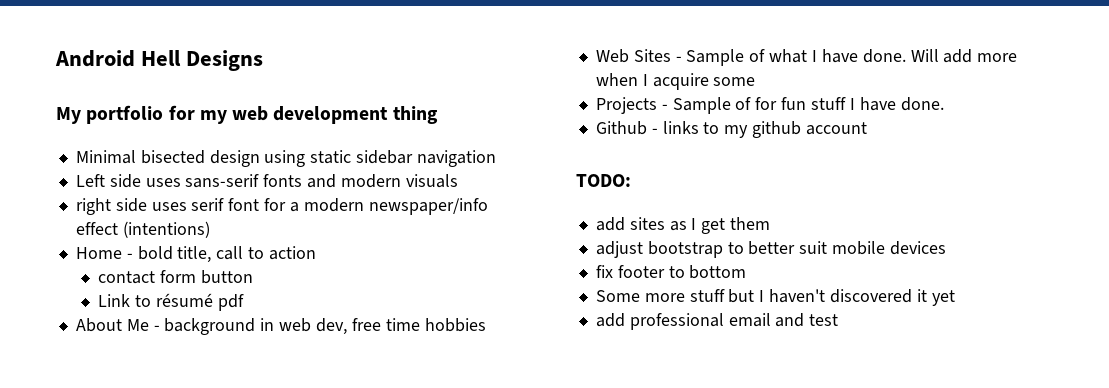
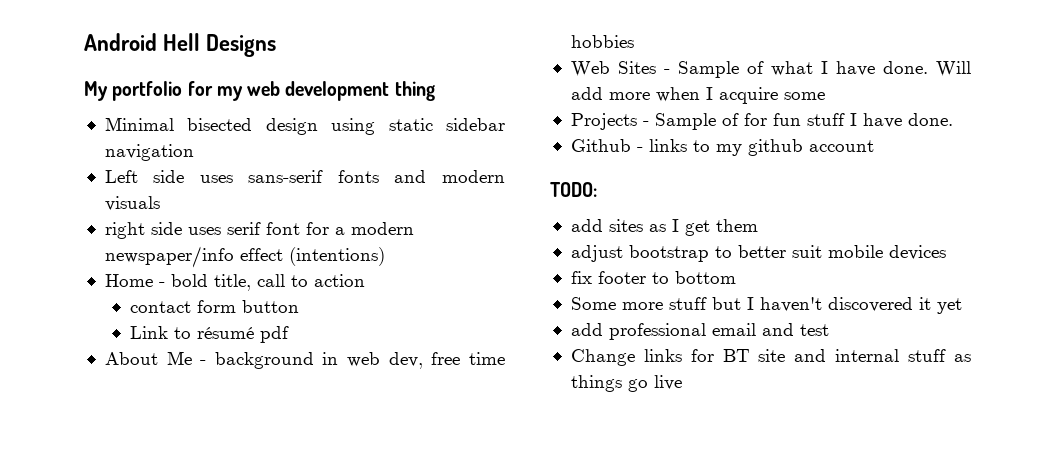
(839, 320) none -> [570,349,971,366] [570,375,682,392] // Change links for BT site and internal stuff as things go live

